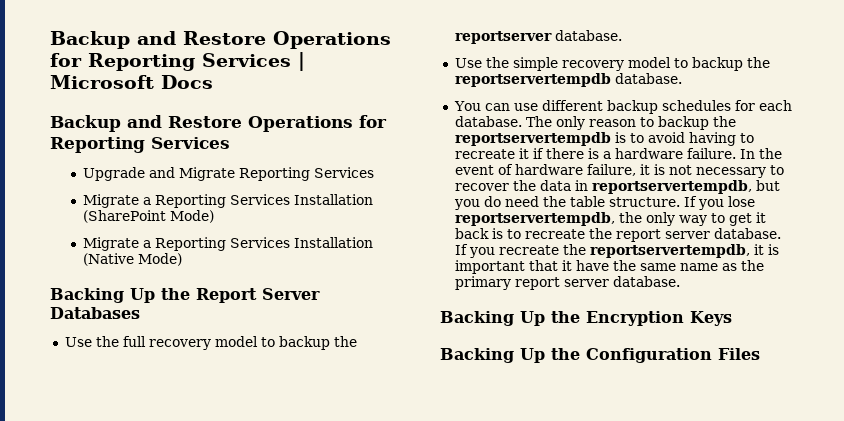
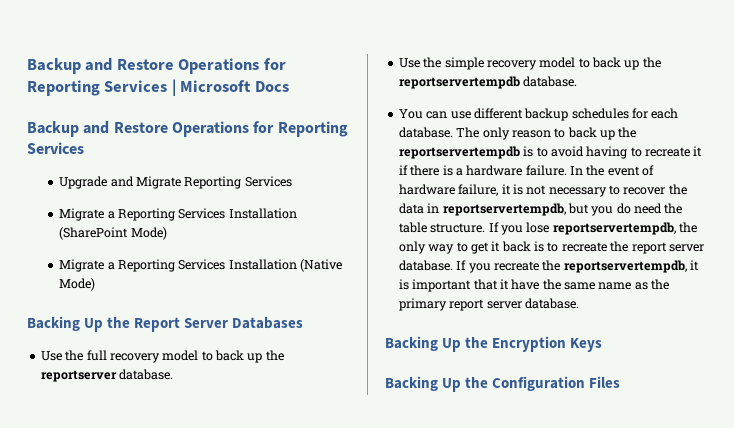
[278,336,330,350] backup -> [215,350,263,363] back up
[691,57,743,71] backup -> [592,57,640,70] back up
[657,116,709,130] backup -> [567,127,615,140] back up

